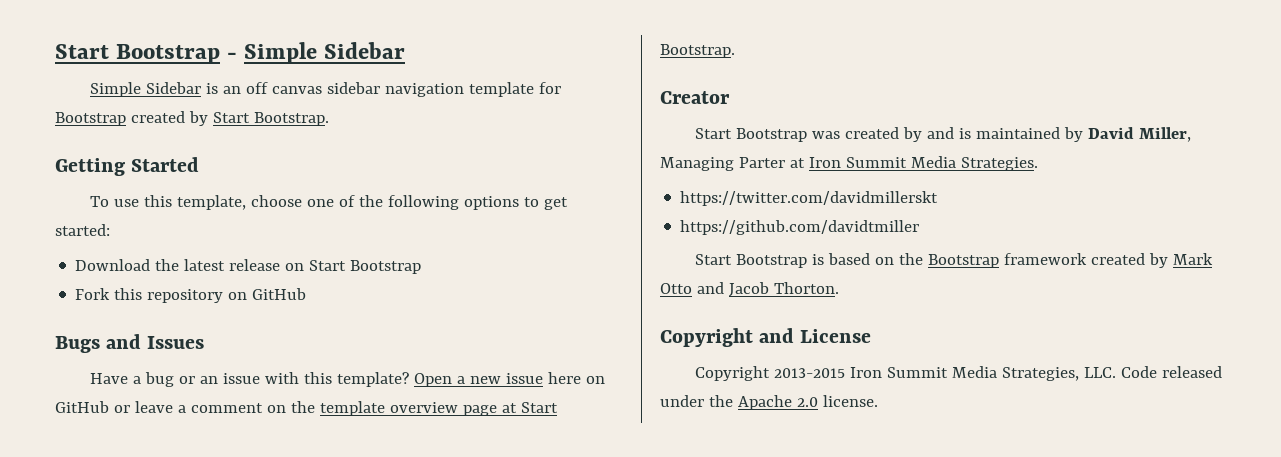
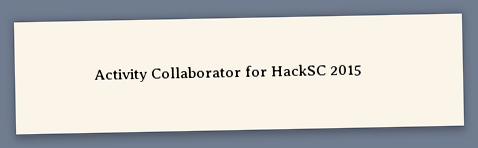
[55,42,406,64] [90,82,562,97] [55,111,329,126] [55,157,200,176] [90,195,569,210] [55,224,110,236] [75,259,422,274] [75,288,307,303] [55,334,205,353] [90,372,606,387] [55,401,558,416] [660,44,735,58] [660,91,730,104] [695,127,1192,142] [660,156,1038,171] [680,191,939,206] [680,220,920,235] [695,253,1214,268] [660,282,839,297] [660,328,872,347] [695,366,1223,381] [660,395,878,410] Start Bootstrap - Simple Sidebar // Simple Sidebar is an off canvas sidebar navigation template for Bootstrap created by Start Bootstrap. // Getting Started // To use this template, choose one of the following options to get started: // Download the latest release on Start Bootstrap // Fork this repository on GitHub // Bugs and Issues // Have a bug or an issue with this template? Open a new issue here on GitHub or leave a comment on the template overview page at Start Bootstrap. // Creator // Start Bootstrap was created by and is maintained by David Miller, Managing Parter at Iron Summit Media Strategies. // https://twitter.com/davidmillerskt // https://github.com/davidtmiller // Start Bootstrap is based on the Bootstrap framework created by Mark Otto and Jacob Thorton. // Copyright and License // Copyright 2013-2015 Iron Summit Media Strategies, LLC. Code released under the Apache 2.0 license. -> [93,64,364,83] Activity Collaborator for HackSC 2015

